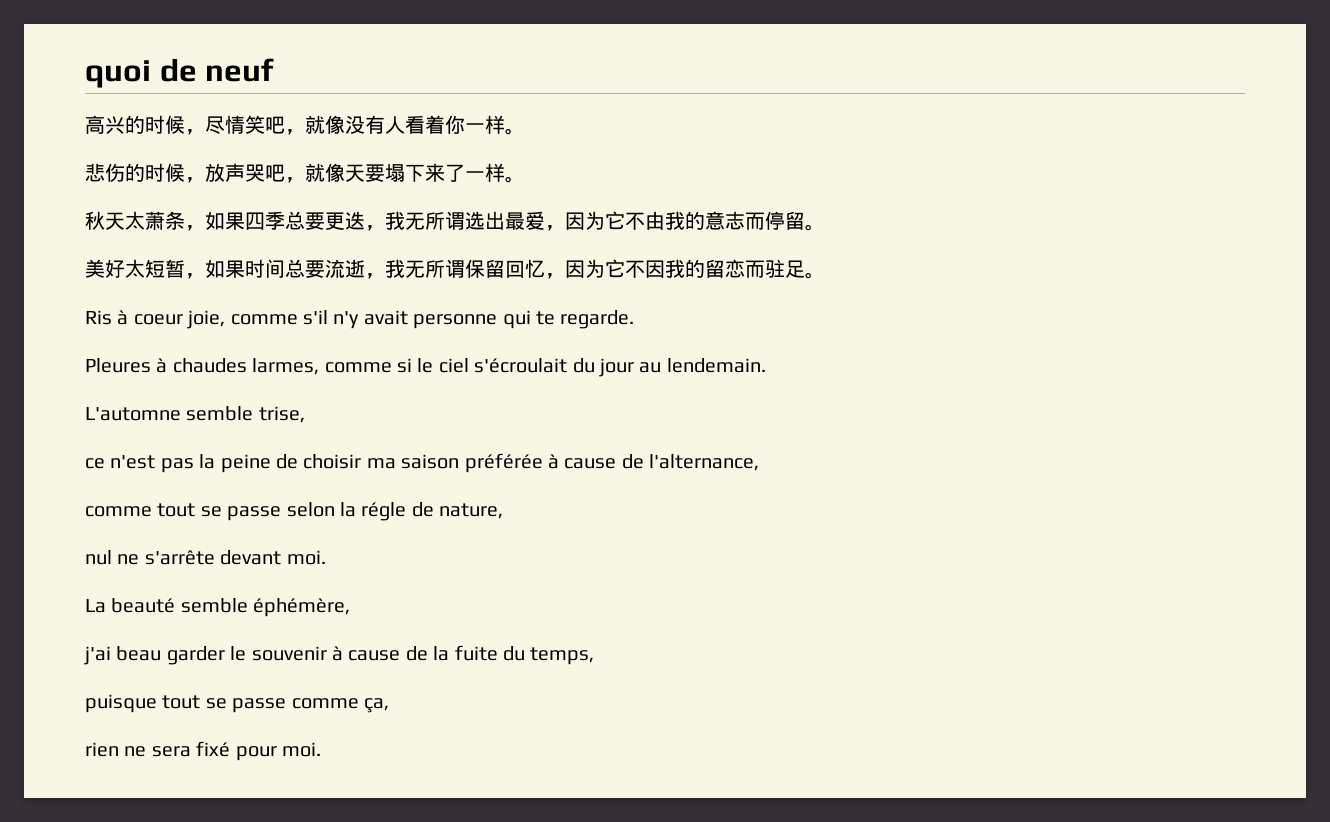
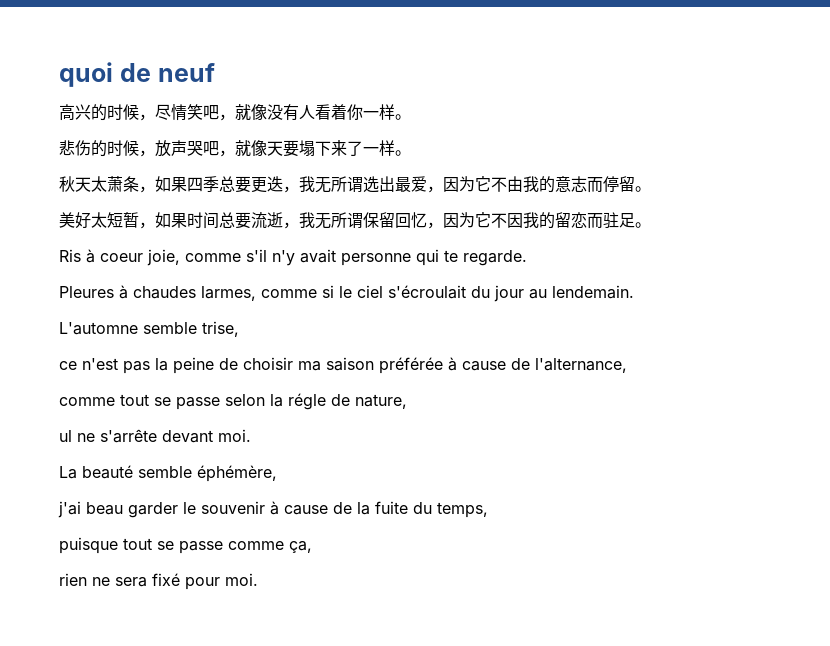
[85,550,112,565] nul -> [59,430,72,442] ul

